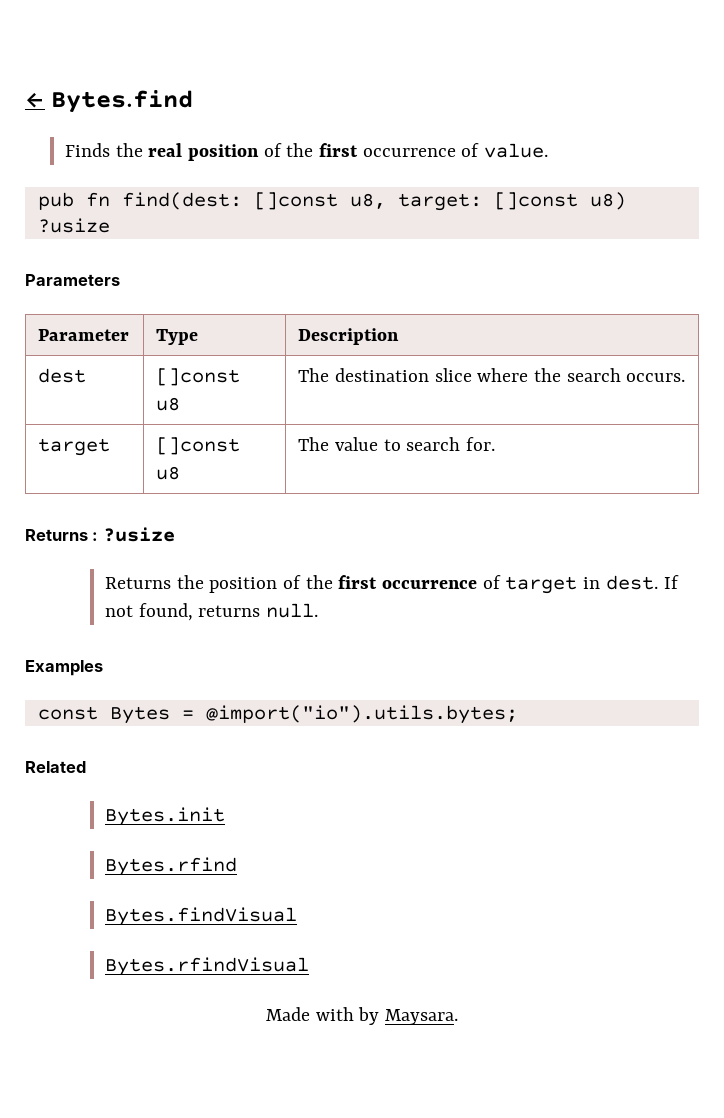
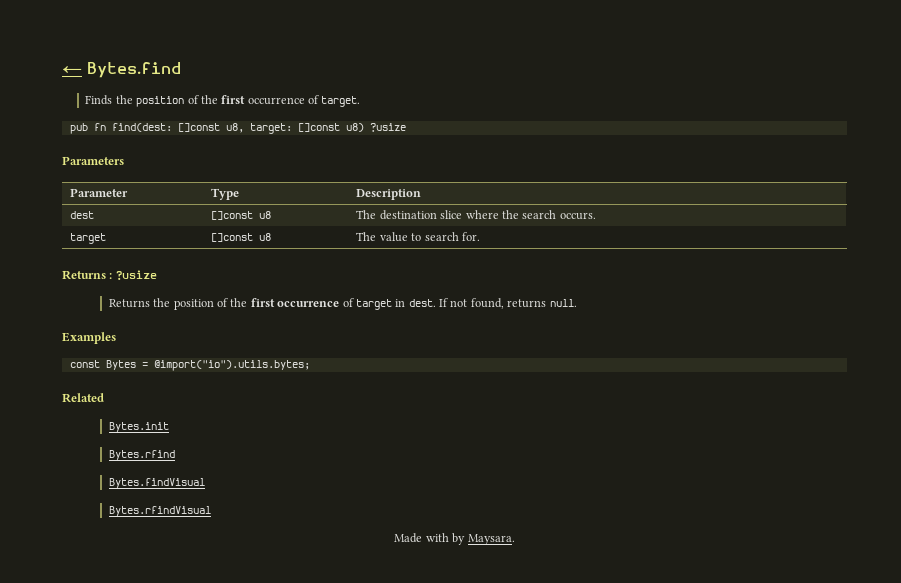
[148,143,549,161] real position of the first occurrence of value. -> [136,95,361,107] position of the first occurrence of target.

